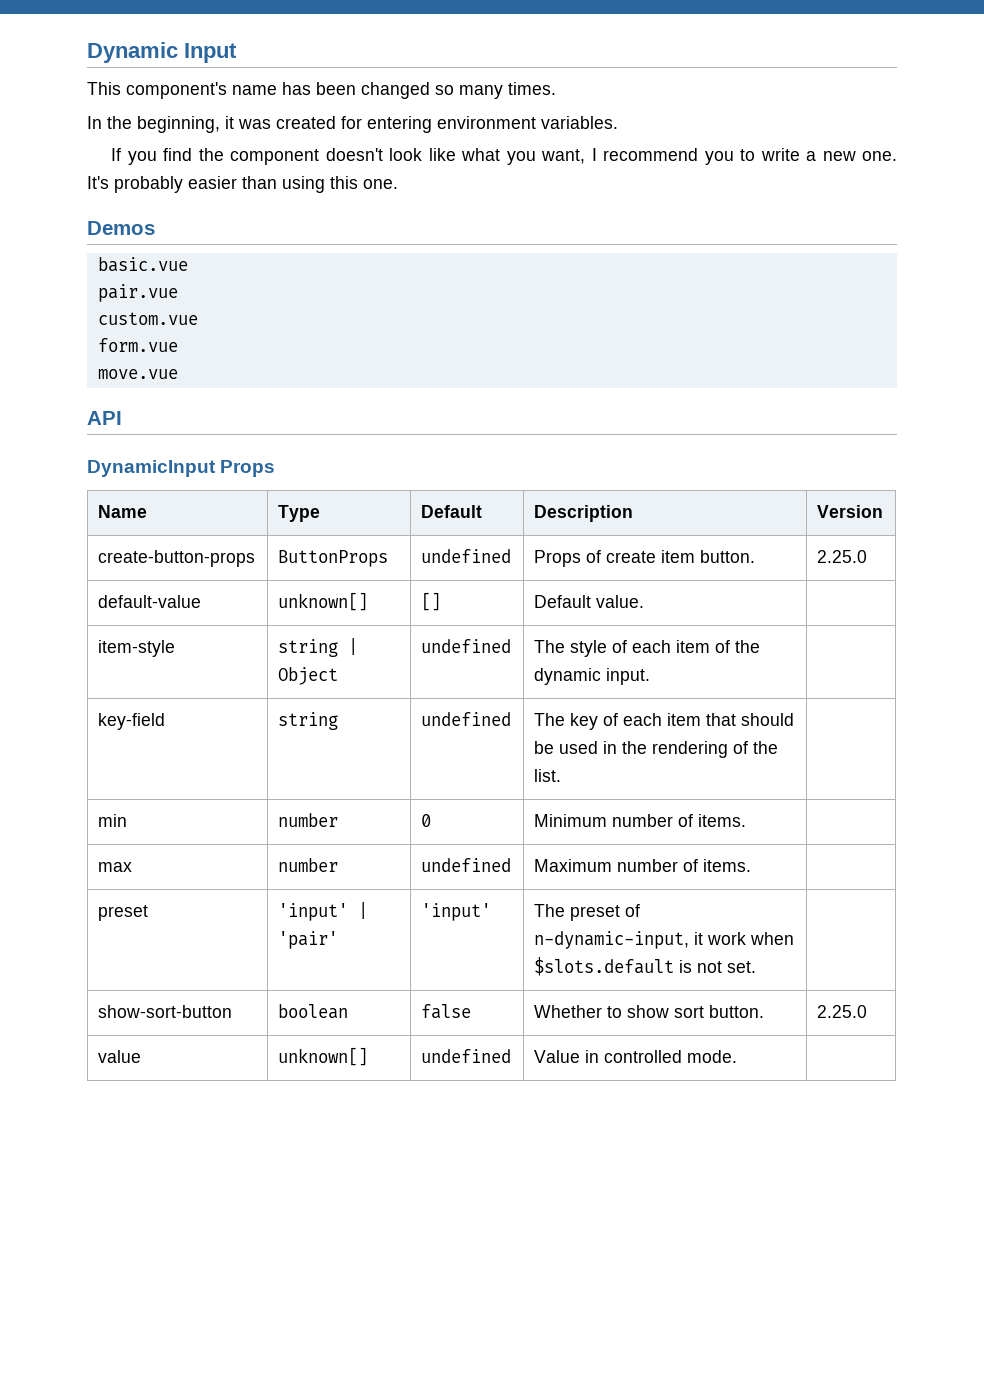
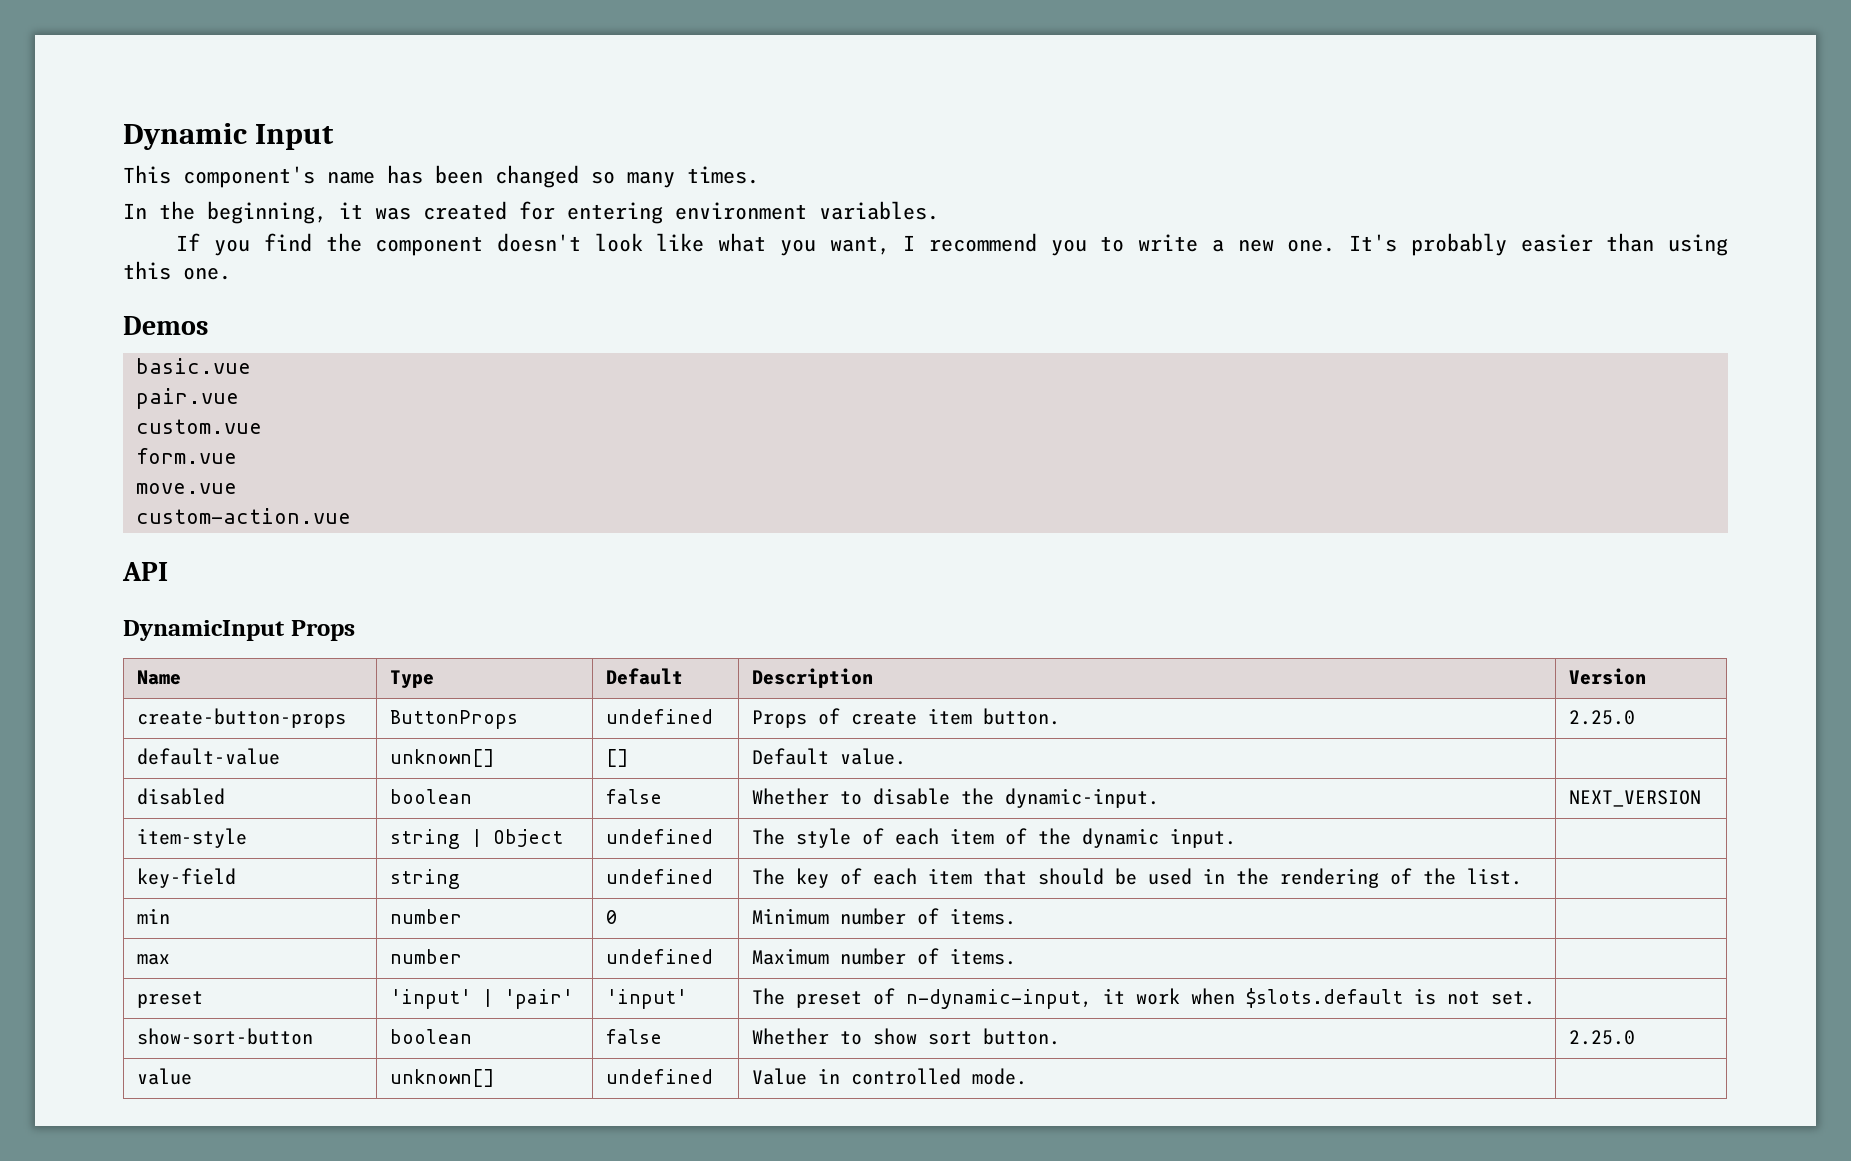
(178, 374) none -> [135,508,351,524] // custom-action.vue
(645, 601) none -> [137,788,226,805] [390,789,473,804] [606,789,663,804] [752,788,1160,808] [1569,790,1702,807] // disabled | boolean | false | Whether to disable the dynamic-input. | NEXT_VERSION

